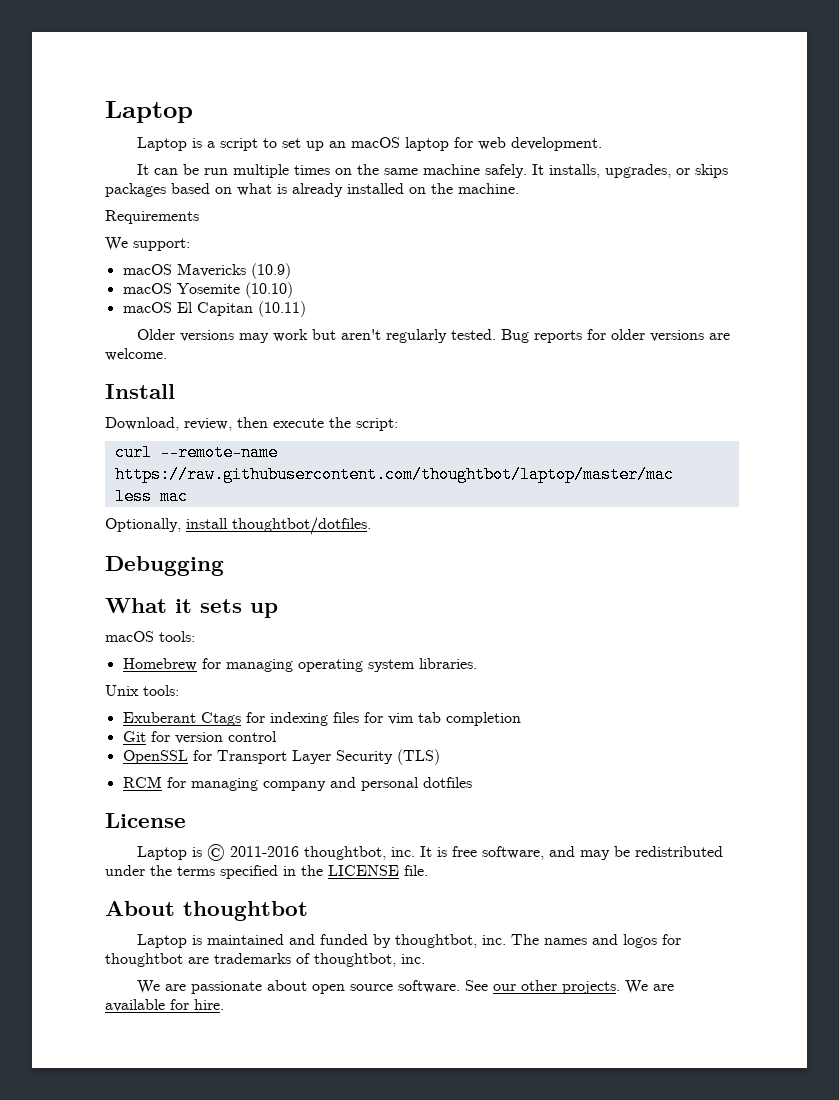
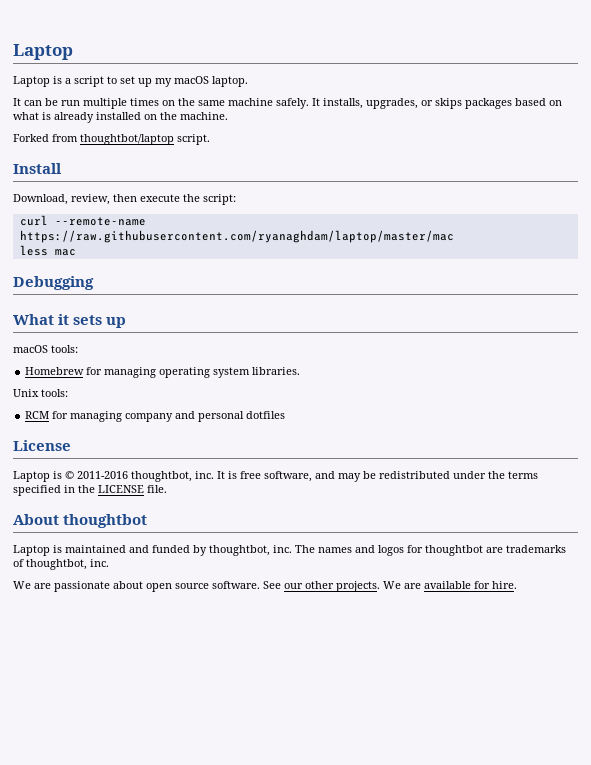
[329,137,603,151] an macOS laptop for web development. -> [155,76,248,87] my macOS laptop.
[105,210,199,224] [105,237,190,251] [122,263,291,279] [122,282,293,298] [122,301,306,317] [137,329,731,343] [105,348,167,361] Requirements // We support: // macOS Mavericks (10.9) // macOS Yosemite (10.10) // macOS El Capitan (10.11) // Older versions may work but aren't regularly tested. Bug reports for older versions are welcome. -> [13,134,210,145] Forked from thoughtbot/laptop script.
[114,466,674,483] https://raw.githubusercontent.com/thoughtbot/laptop/master/mac -> [19,230,454,243] https://raw.githubusercontent.com/ryanaghdam/laptop/master/mac
[105,517,371,535] // Optionally, install thoughtbot/dotfiles. -> (76, 252) none
[122,712,521,726] [122,731,277,744] [122,749,440,765] // Exuberant Ctags for indexing files for vim tab completion // Git for version control // OpenSSL for Transport Layer Security (TLS) -> (68, 393) none

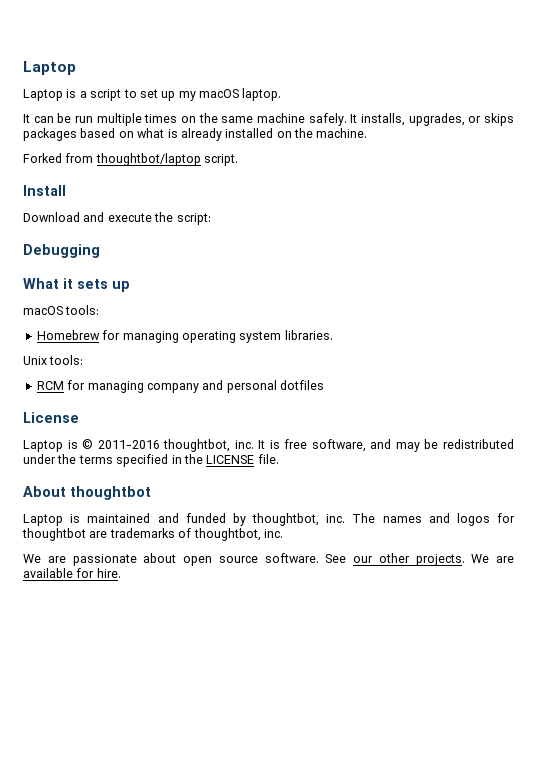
[13,194,137,205] Download, review, then -> [23,212,105,222] Download and
[19,215,146,226] [19,230,454,243] [19,245,76,256] // curl --remote-name https://raw.githubusercontent.com/ryanaghdam/laptop/master/mac // less mac -> (211, 219) none

